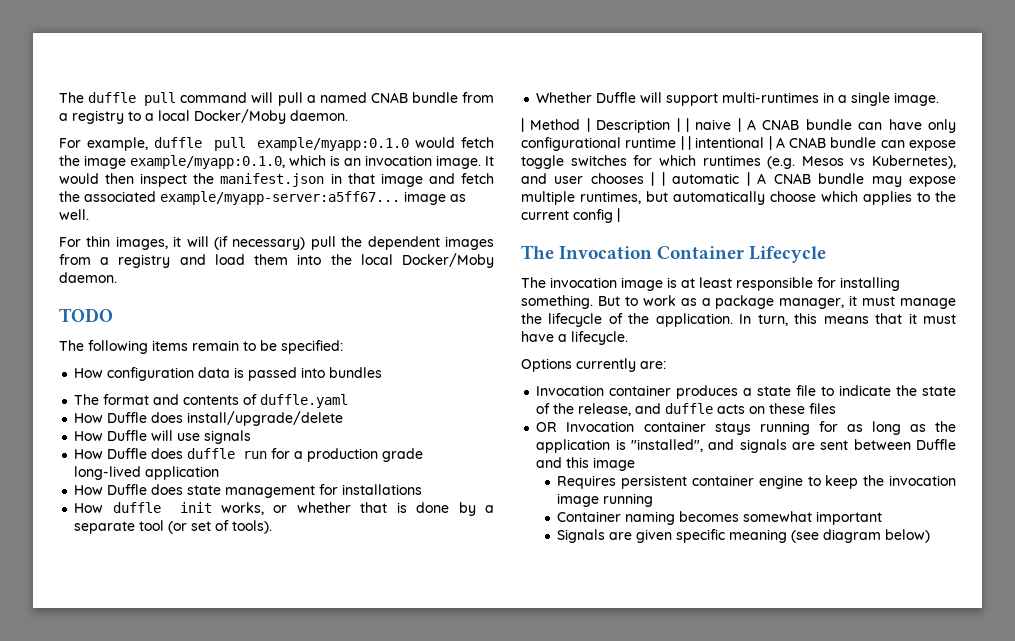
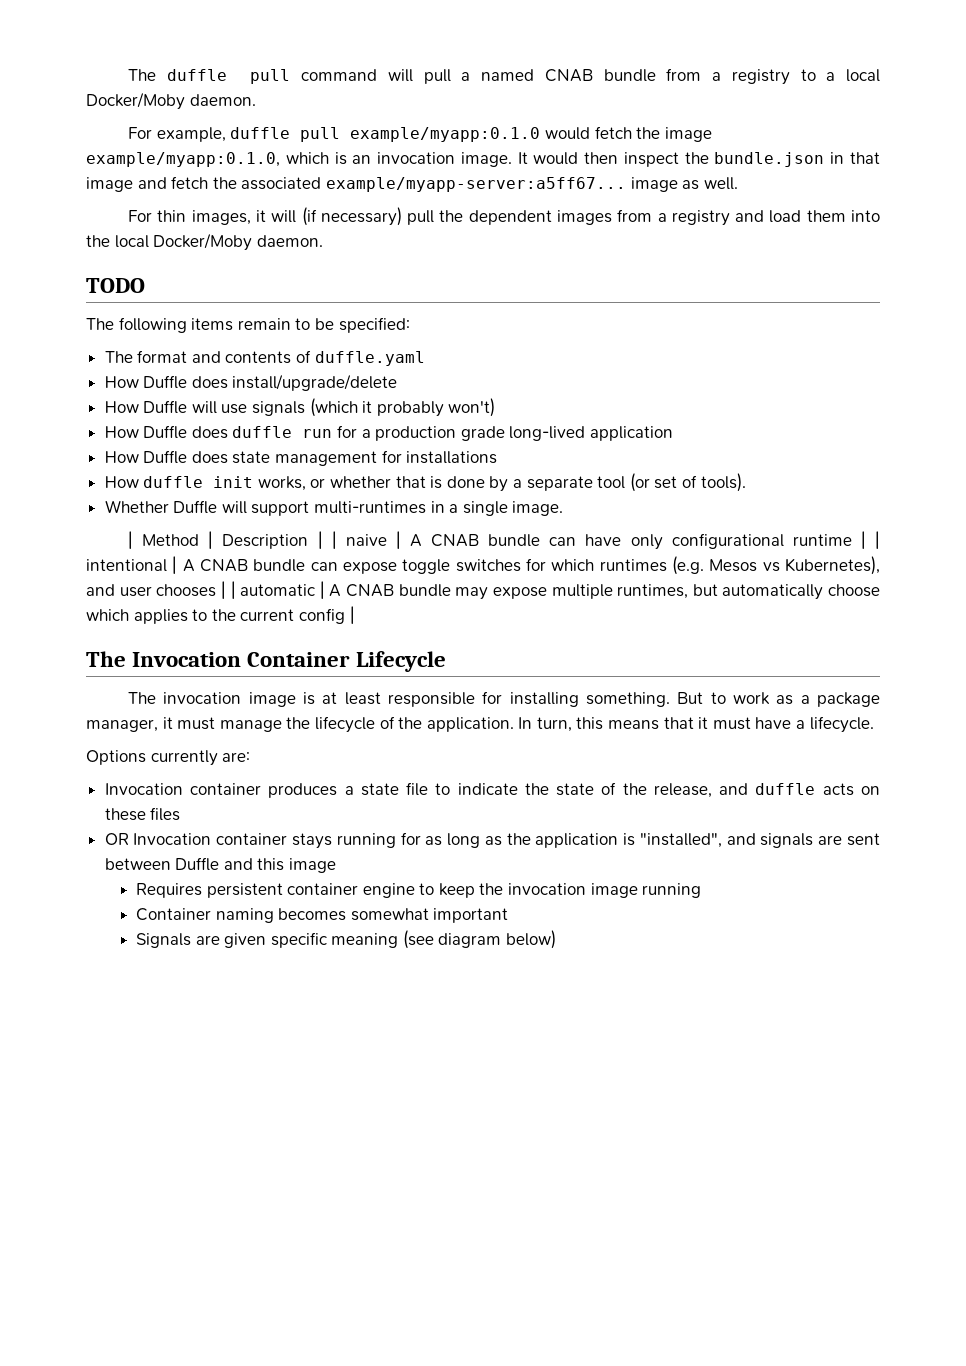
[220,173,325,187] manifest.json -> [714,152,825,167] bundle.json
[74,367,383,381] // How configuration data is passed into bundles -> (410, 325) none
(252, 437) none -> [309,398,496,417] (which it probably won't)

